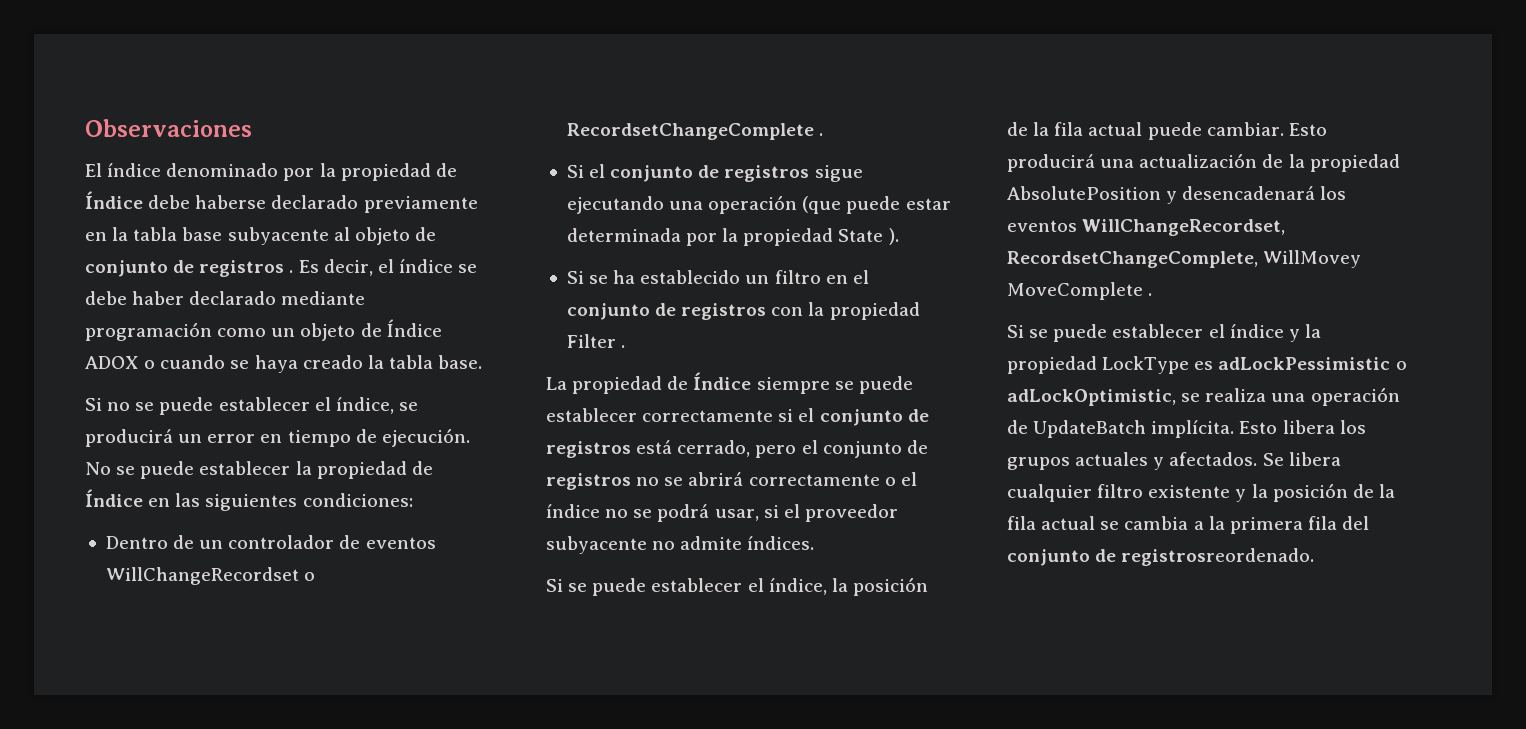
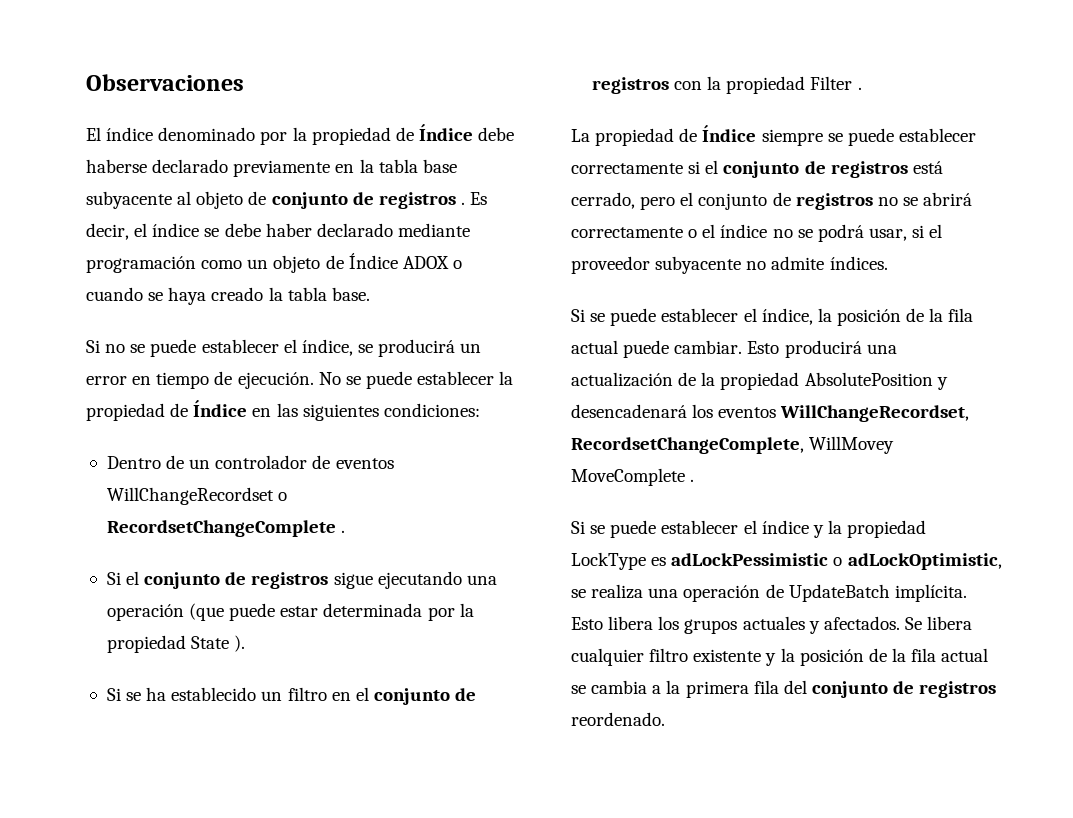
[1121,548,1315,566] registrosreordenado. -> [919,681,997,698] [571,712,665,726] registros reordenado.

